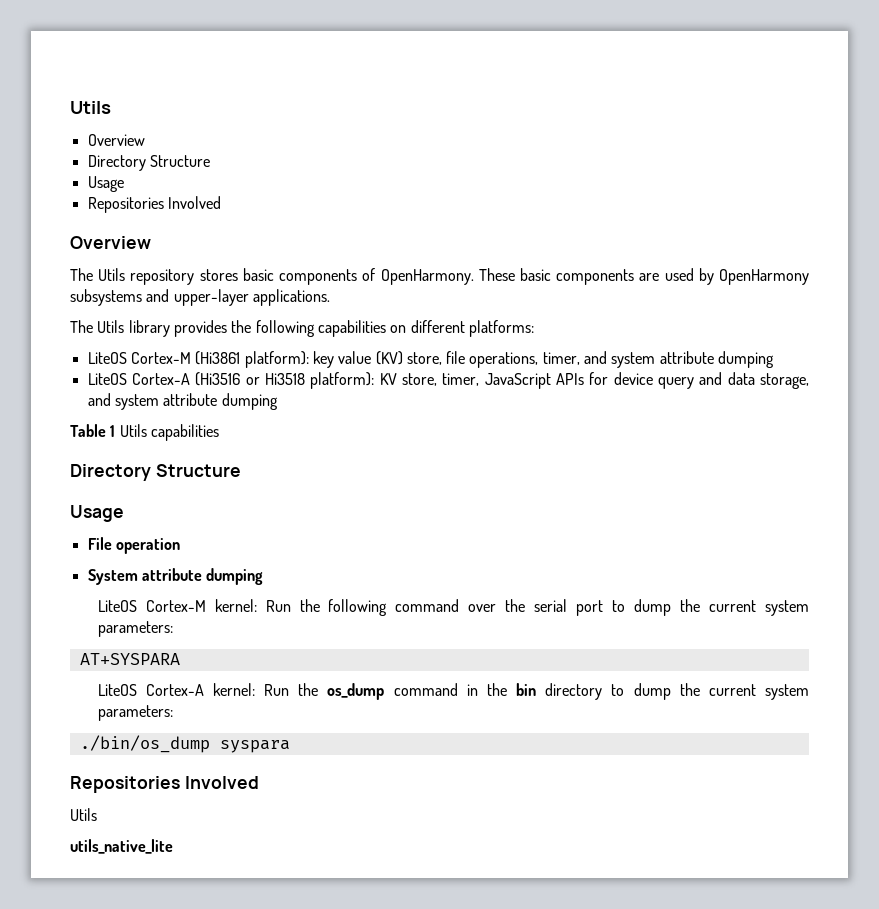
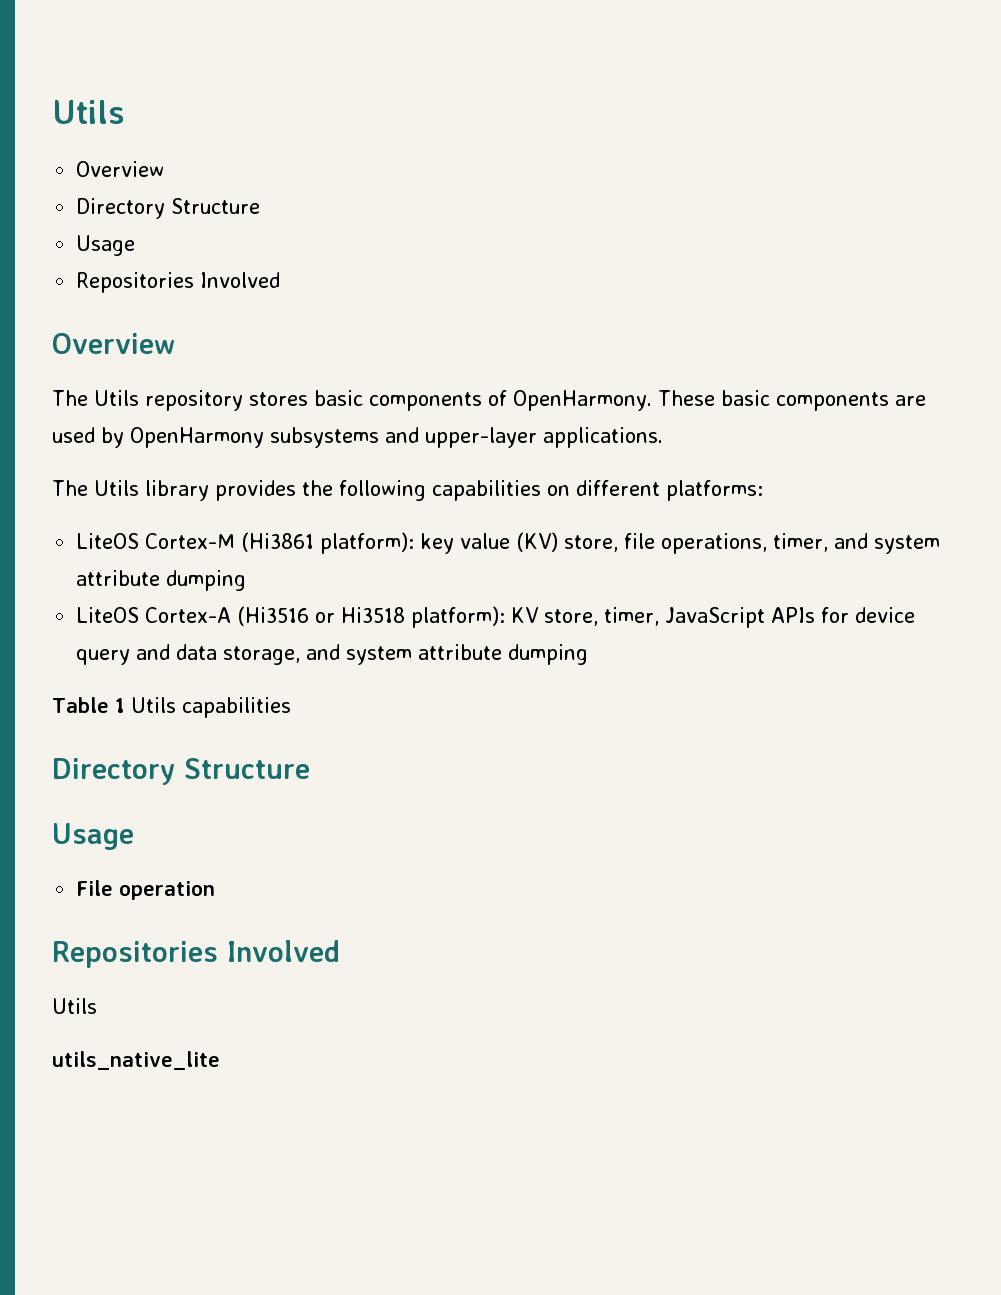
[87,568,264,585] [97,599,810,616] [97,621,173,637] [79,653,180,665] [97,683,809,700] [97,705,173,721] [79,735,290,753] // System attribute dumping // LiteOS Cortex-M kernel: Run the following command over the serial port to dump the current system parameters: // AT+SYSPARA // LiteOS Cortex-A kernel: Run the os_dump command in the bin directory to dump the current system parameters: // ./bin/os_dump syspara -> (216, 890) none

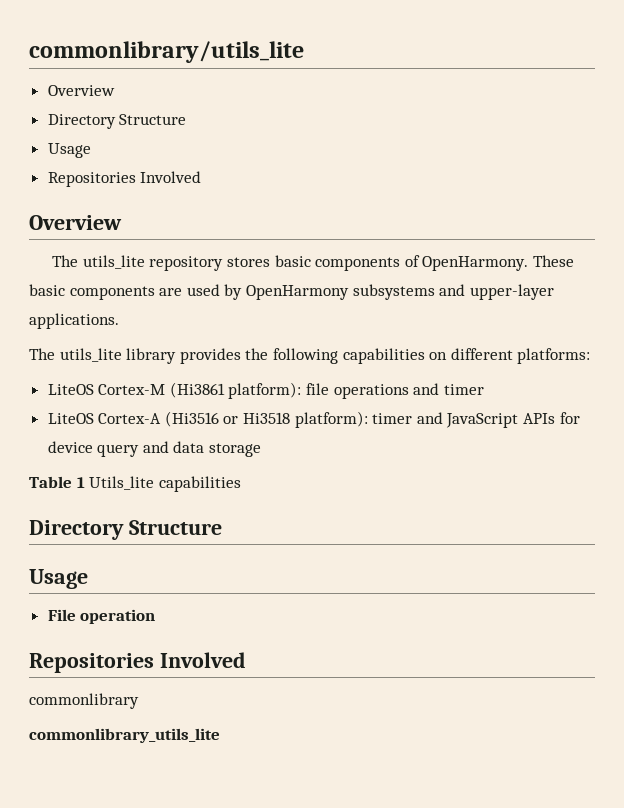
[52,100,125,124] Utils -> [29,41,304,63] commonlibrary/utils_lite
[94,390,139,406] Utils -> [82,255,145,269] utils_lite
[94,480,139,496] Utils -> [59,348,122,362] utils_lite
[420,532,941,554] [76,570,247,591] key value (KV) store, file operations, timer, and system attribute dumping -> [306,383,484,399] file operations and timer
[511,607,660,626] KV store, timer, -> [372,412,443,424] timer and
[223,644,589,665] storage, and system attribute dumping -> [209,443,262,457] storage
[130,697,176,713] Utils -> [89,476,155,490] Utils_lite
[52,998,97,1014] [52,1051,220,1070] Utils // utils_native_lite -> [29,693,139,709] [29,728,220,743] commonlibrary // commonlibrary_utils_lite

